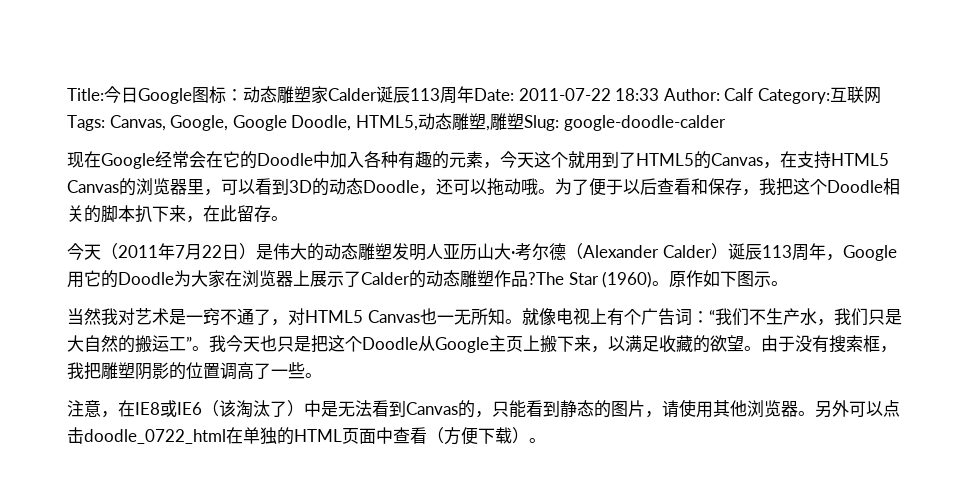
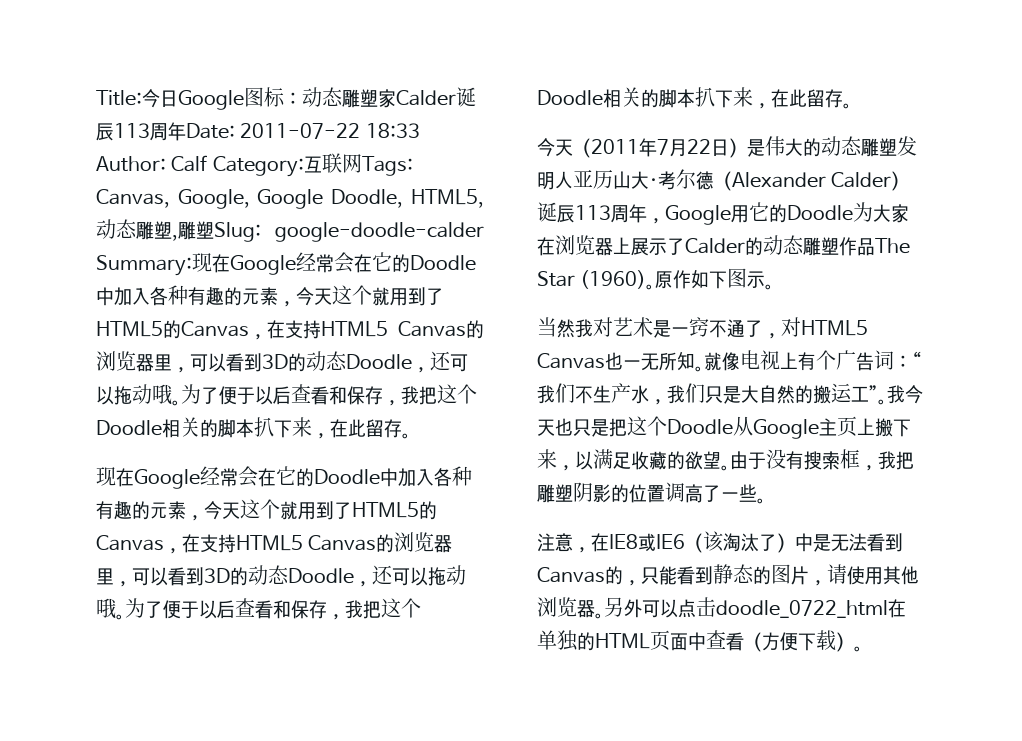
(726, 123) none -> [96,252,476,276] [96,285,444,307] [96,320,484,340] [96,351,468,373] [96,384,477,406] [96,417,411,439] Summary:现在Google经常会在它的Doodle中加入各种有趣的元素，今天这个就用到了HTML5的Canvas，在支持HTML5 Canvas的浏览器里，可以看到3D的动态Doodle，还可以拖动哦。为了便于以后查看和保存，我把这个Doodle相关的脚本扒下来，在此留存。
[528,272,564,285] ?The -> [875,238,910,254] The

